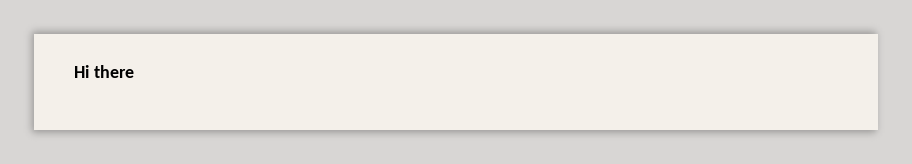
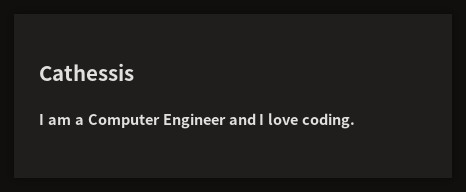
[74,65,134,78] Hi there -> [39,63,134,81] [39,113,356,129] Cathessis // I am a Computer Engineer and I love coding.

